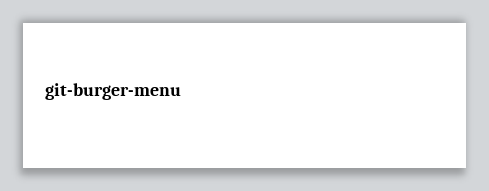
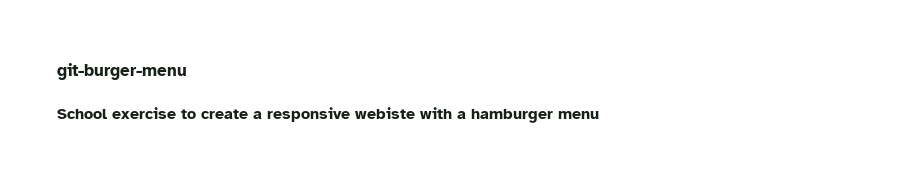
(181, 91) none -> [57,107,599,123] // School exercise to create a responsive webiste with a hamburger menu

